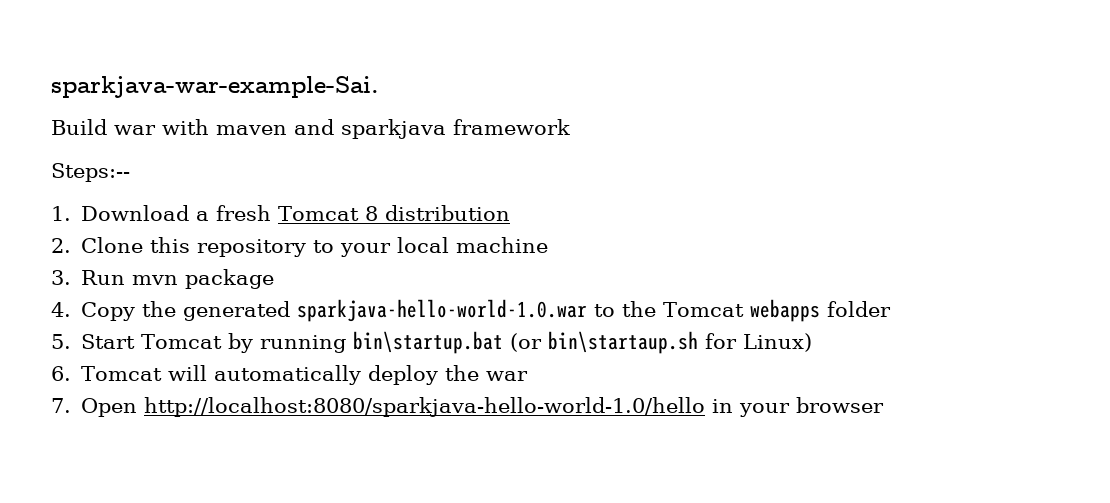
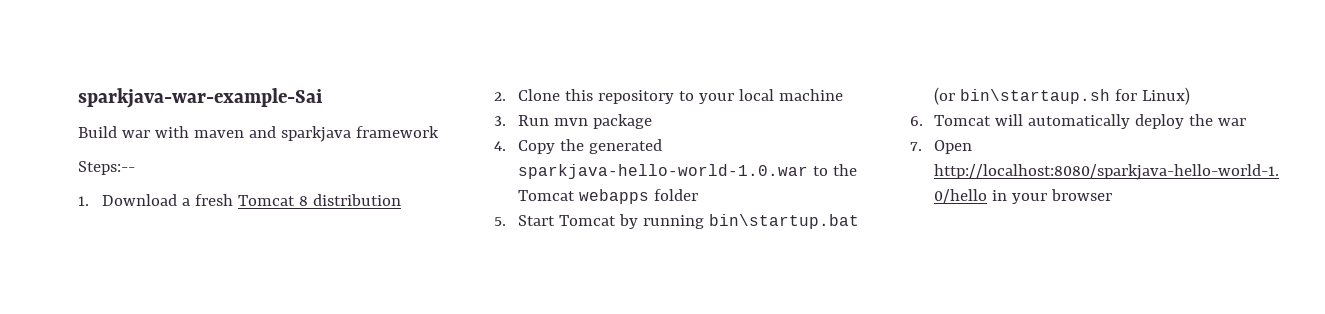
[51,76,379,98] sparkjava-war-example-Sai. -> [78,88,322,108] sparkjava-war-example-Sai

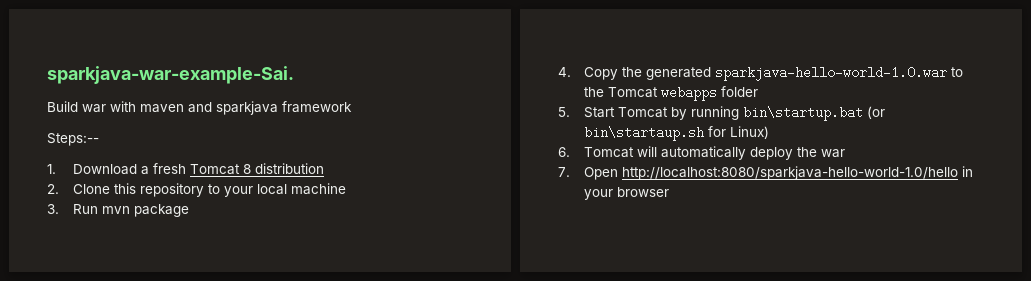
[78,88,322,108] sparkjava-war-example-Sai -> [47,66,294,84] sparkjava-war-example-Sai.

